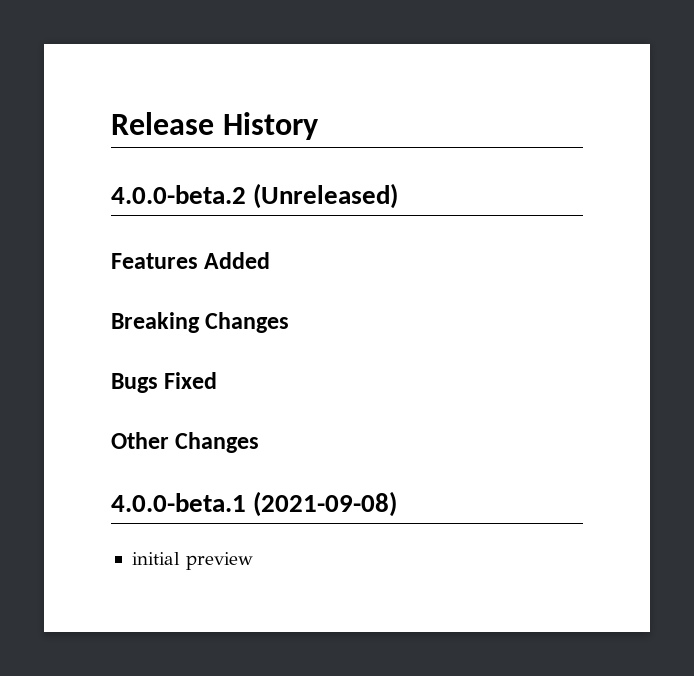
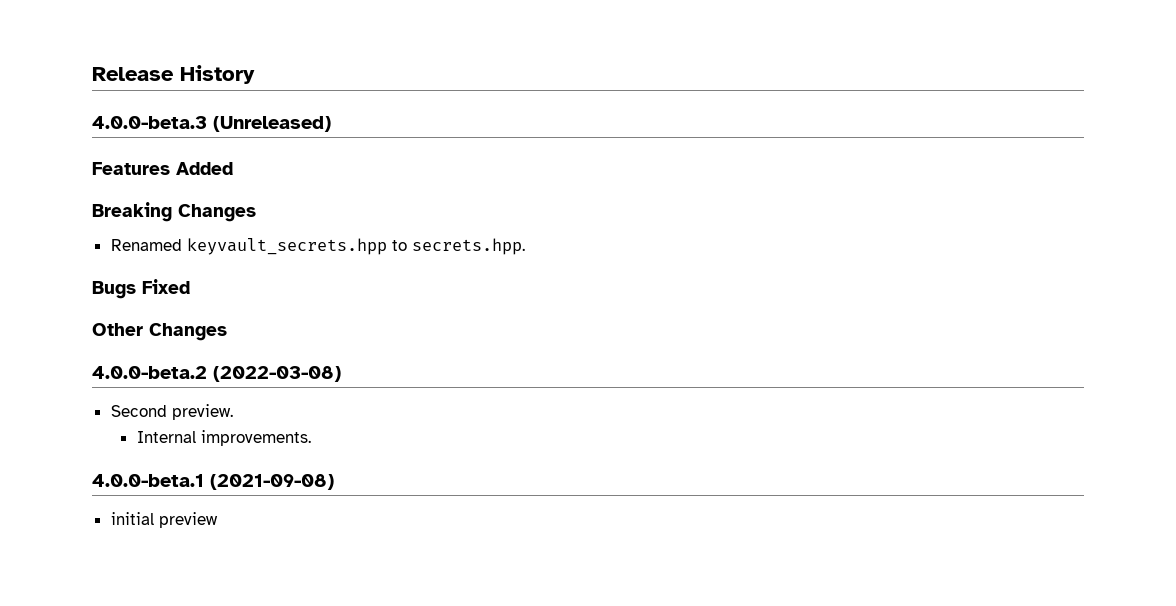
[111,185,246,204] 4.0.0-beta.2 -> [92,116,207,129] 4.0.0-beta.3
(290, 322) none -> [110,238,525,255] // Renamed keyvault_secrets.hpp to secrets.hpp.
(260, 442) none -> [92,366,341,382] [110,404,233,420] [136,430,311,446] // 4.0.0-beta.2 (2022-03-08) // Second preview. // Internal improvements.

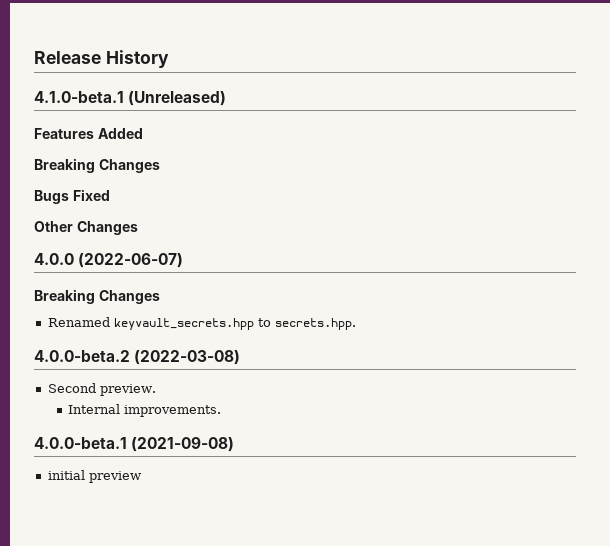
[92,116,207,129] 4.0.0-beta.3 -> [34,91,124,103] 4.1.0-beta.1
[110,238,525,255] // Renamed keyvault_secrets.hpp to secrets.hpp. -> (160, 166) none
(227, 332) none -> [34,253,184,268] [34,289,160,304] [47,317,356,330] // 4.0.0 (2022-06-07) // Breaking Changes // Renamed keyvault_secrets.hpp to secrets.hpp.

